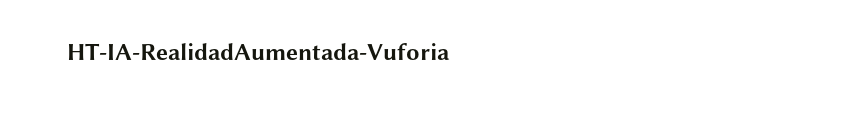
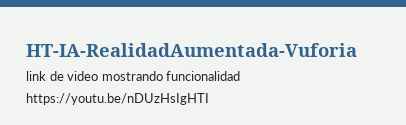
(450, 51) none -> [26,71,241,81] [26,93,209,105] // link de video mostrando funcionalidad // https://youtu.be/nDUzHsIgHTI

